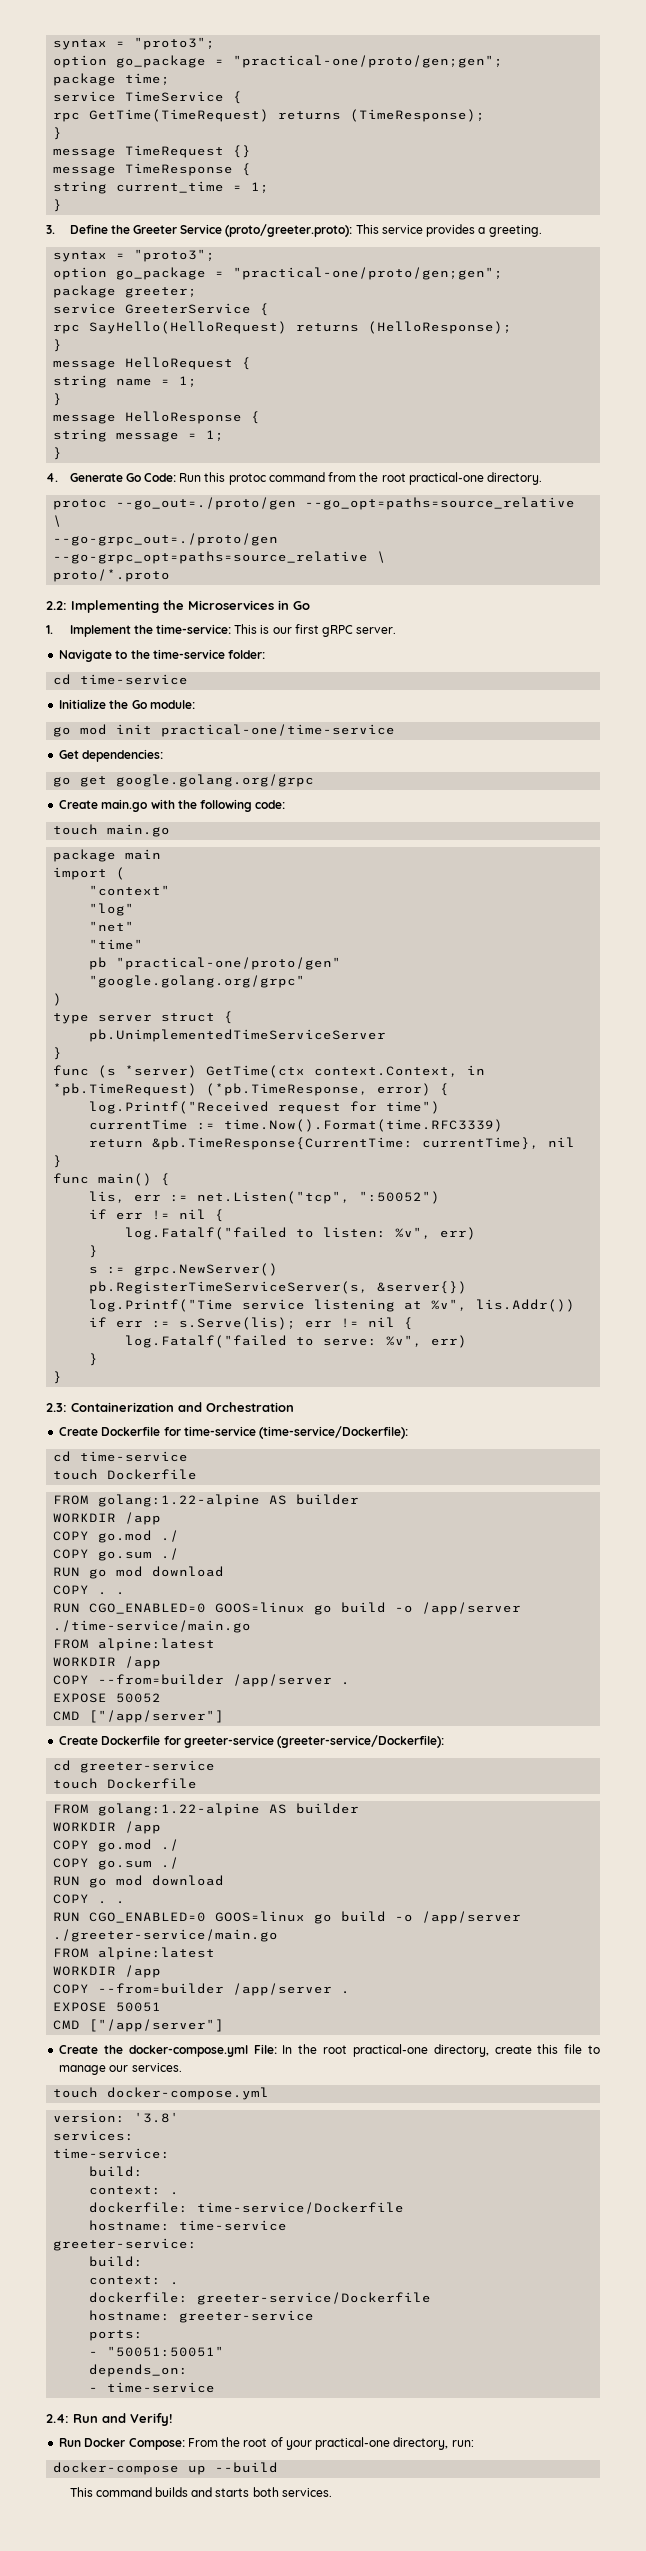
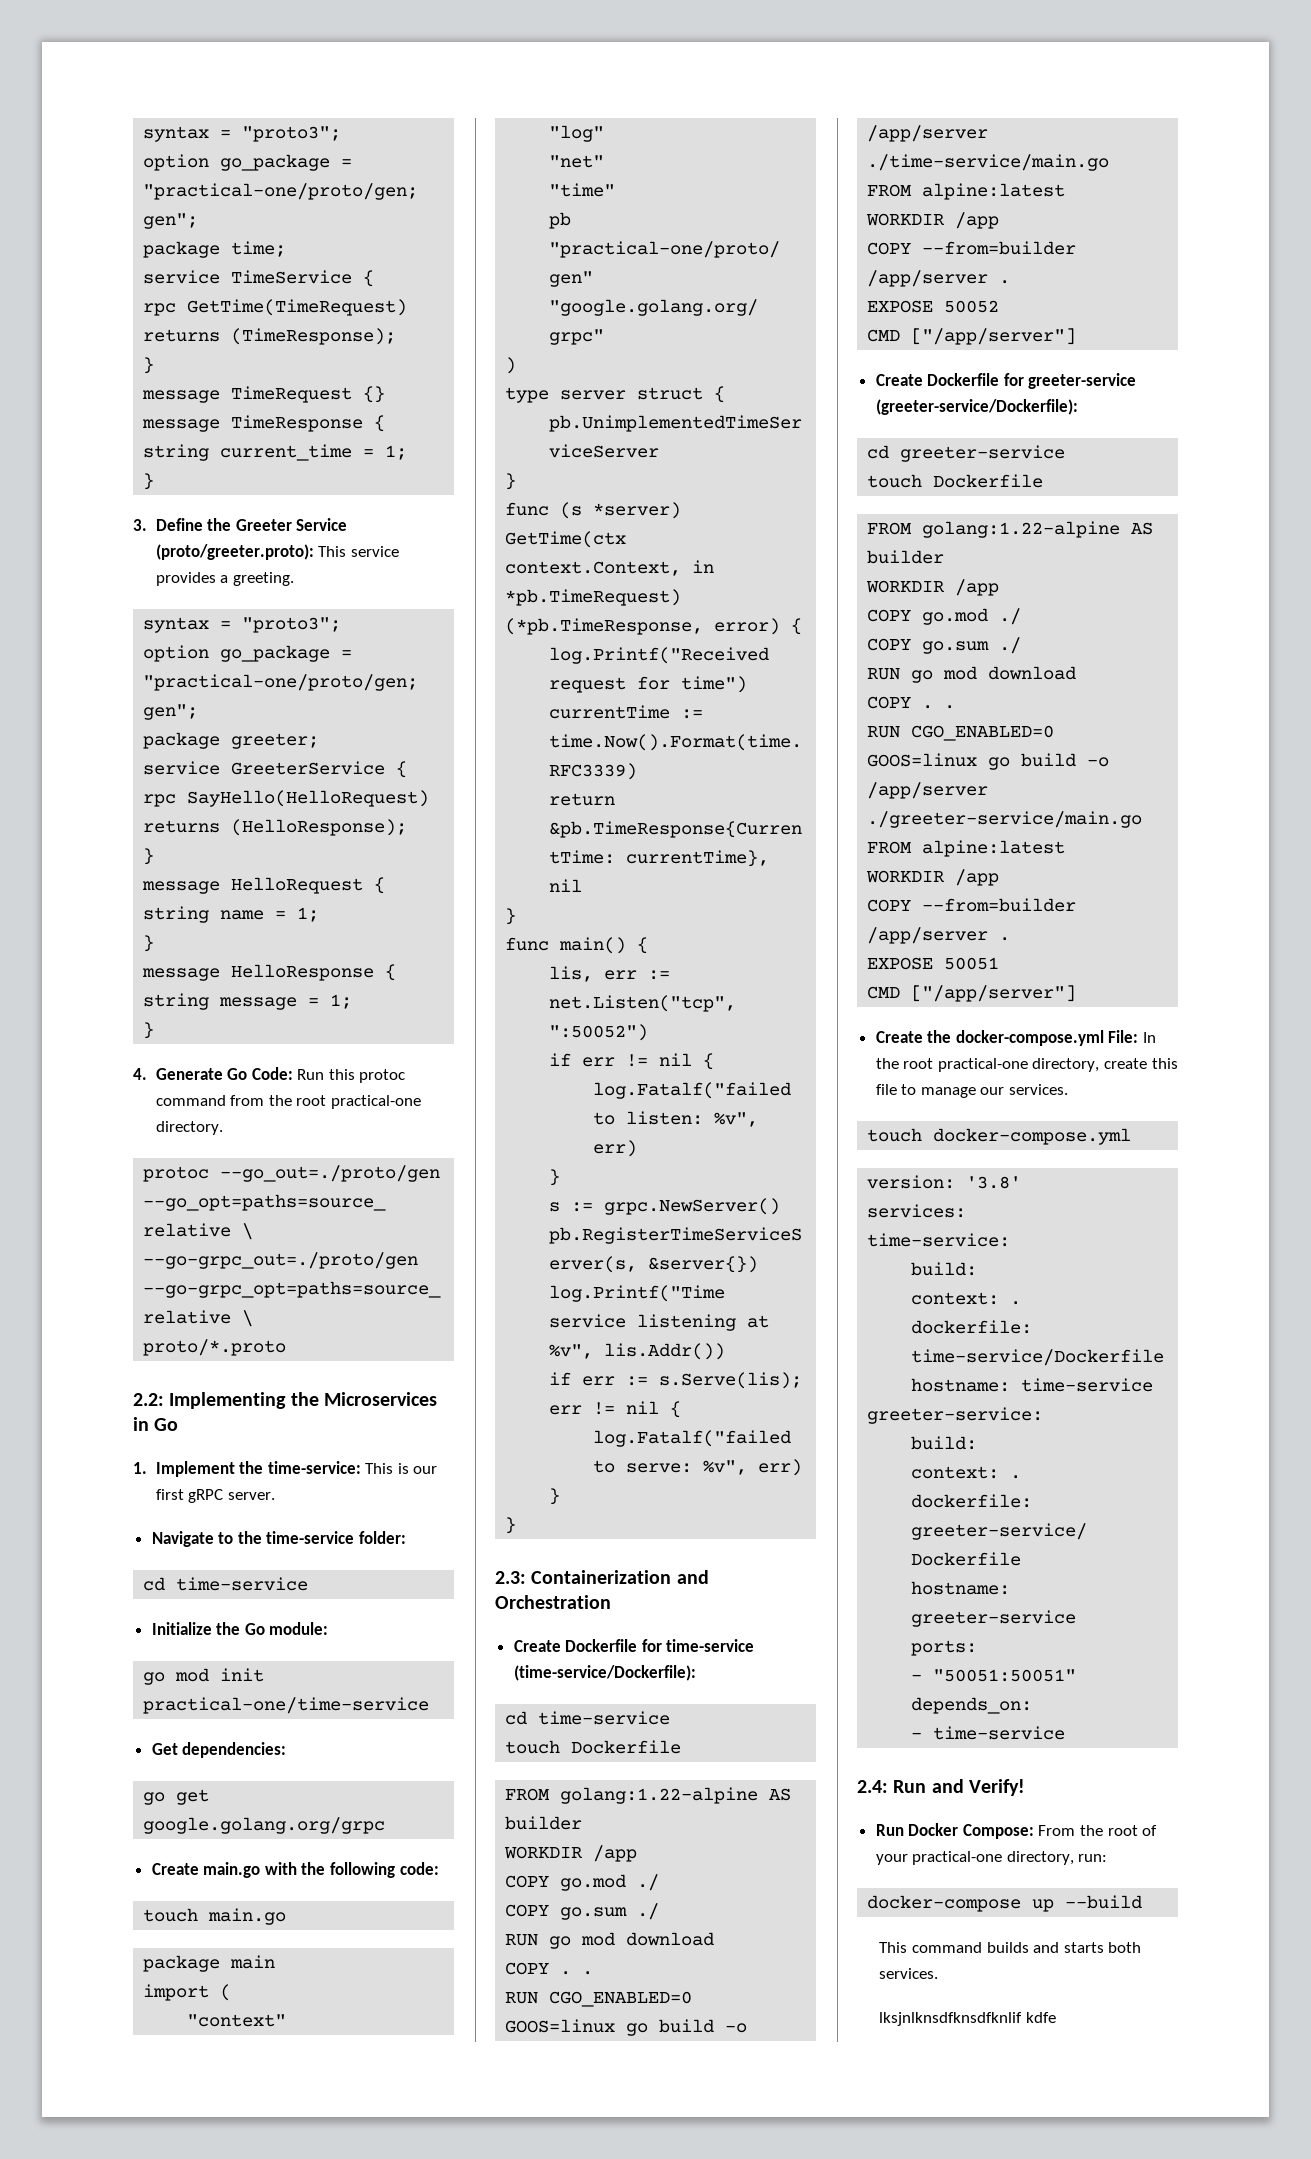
(332, 2492) none -> [879,2012,1057,2026] // lksjnlknsdfknsdfknlif kdfe

